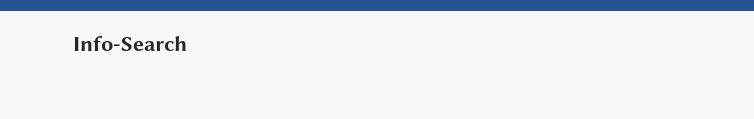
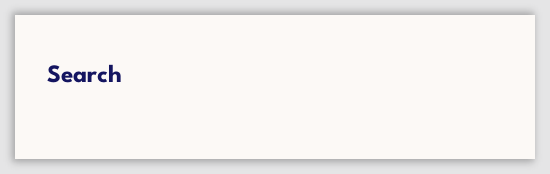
[73,36,187,51] Info-Search -> [47,64,122,83] Search

